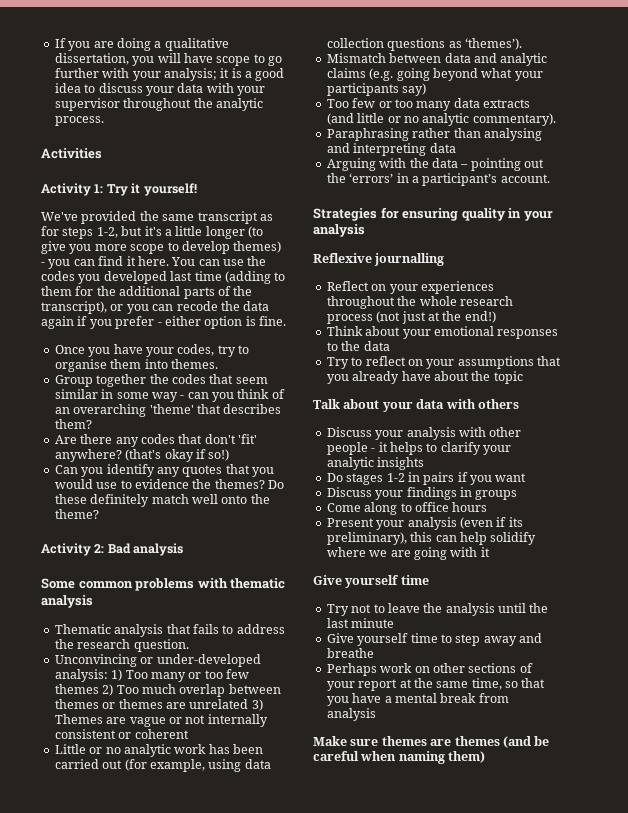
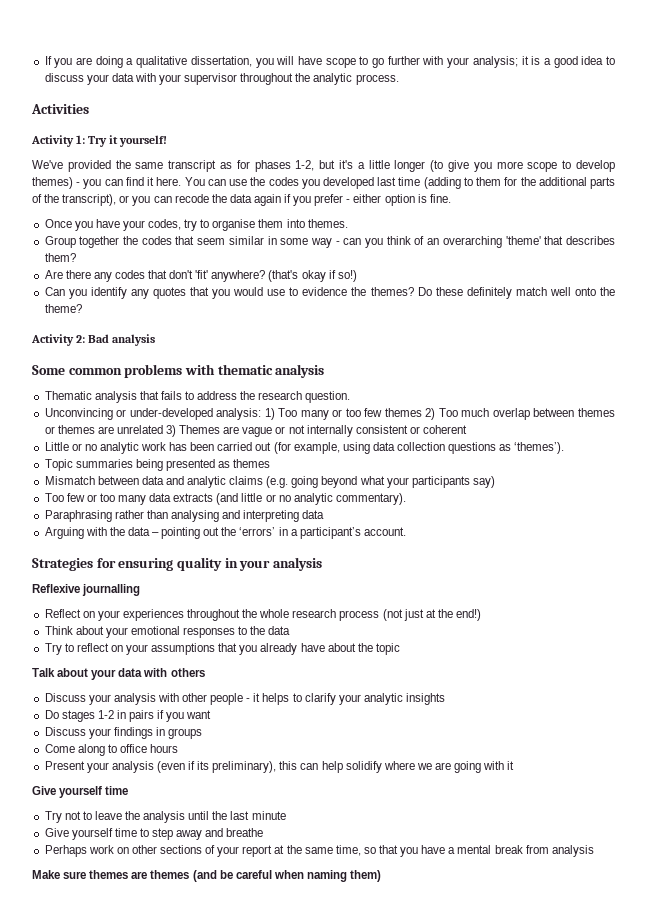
[62,227,94,239] steps -> [254,160,291,172] phases
(522, 44) none -> [44,459,271,471] // Topic summaries being presented as themes

